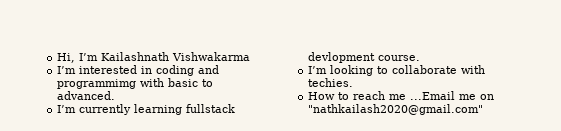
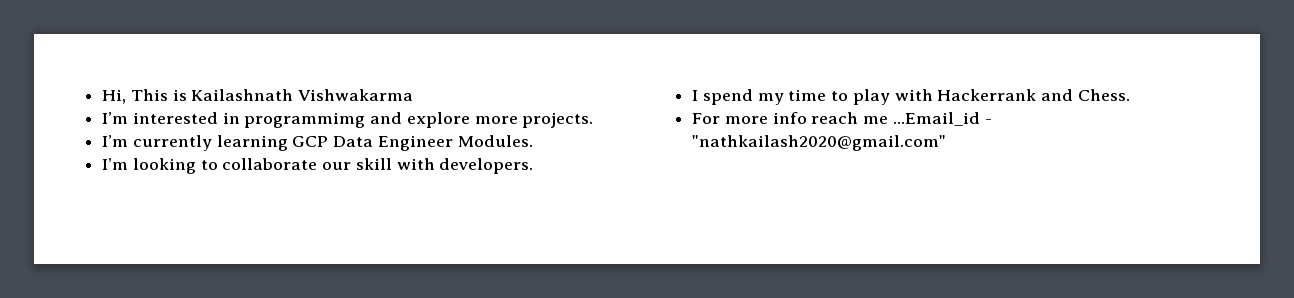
[79,53,99,61] I’m -> [130,89,187,101] This is
[156,65,220,76] [57,78,214,89] [57,91,116,100] coding and programmimg with basic to advanced. -> [244,112,594,128] programmimg and explore more projects.
[186,104,236,113] [308,52,421,63] fullstack devlopment course. -> [292,135,533,151] GCP Data Engineer Modules.
[461,65,486,74] [308,78,354,87] [308,91,495,100] with techies. // How to reach me ...Email me on -> [322,158,534,174] [692,89,1130,105] [692,112,992,126] our skill with developers. // I spend my time to play with Hackerrank and Chess. // For more info reach me ...Email_id -

